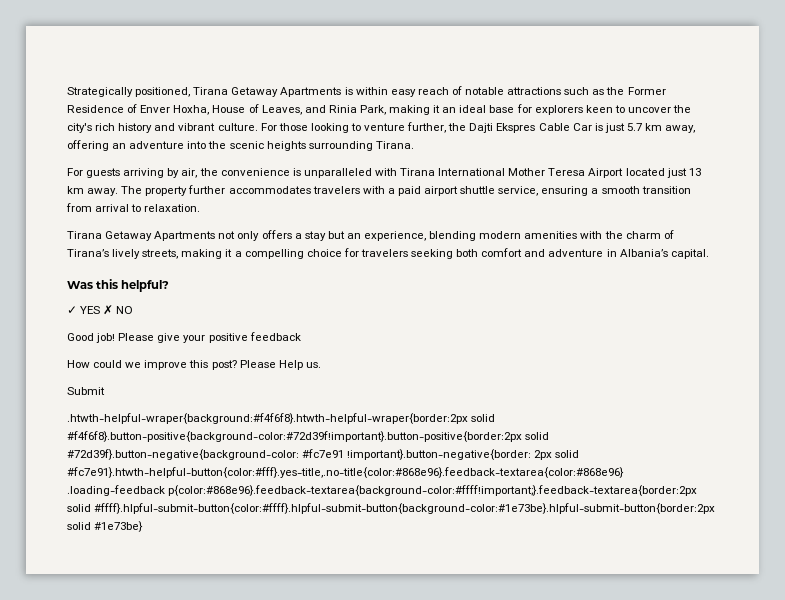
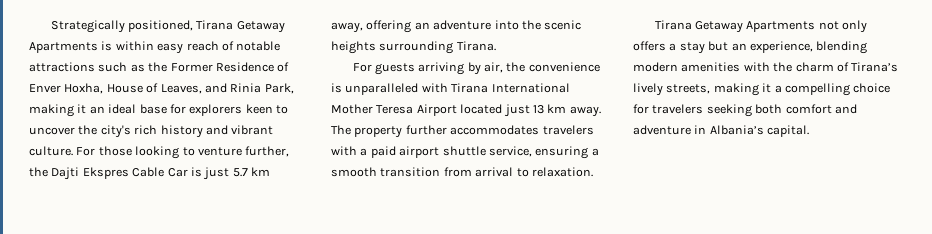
[67,279,170,292] [67,305,134,315] [67,332,301,343] [67,360,321,370] [67,387,105,395] [67,413,496,424] [67,431,550,442] [67,449,580,460] [67,467,624,478] [67,485,698,496] [67,503,716,514] [67,521,144,532] // Was this helpful? // ✓ YES ✗ NO // Good job! Please give your positive feedback // How could we improve this post? Please Help us. // Submit // .htwth-helpful-wraper{background:#f4f6f8}.htwth-helpful-wraper{border:2px solid #f4f6f8}.button-positive{background-color:#72d39f!important}.button-positive{border:2px solid #72d39f}.button-negative{background-color: #fc7e91 !important}.button-negative{border: 2px solid #fc7e91}.htwth-helpful-button{color:#fff}.yes-title,.no-title{color:#868e96}.feedback-textarea{color:#868e96} .loading-feedback p{color:#868e96}.feedback-textarea{background-color:#ffff!important;}.feedback-textarea{border:2px solid #ffff}.hlpful-submit-button{color:#ffff}.hlpful-submit-button{background-color:#1e73be}.hlpful-submit-button{border:2px solid #1e73be} -> (810, 131) none

